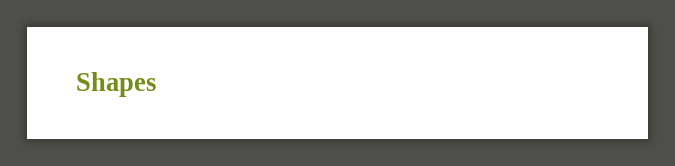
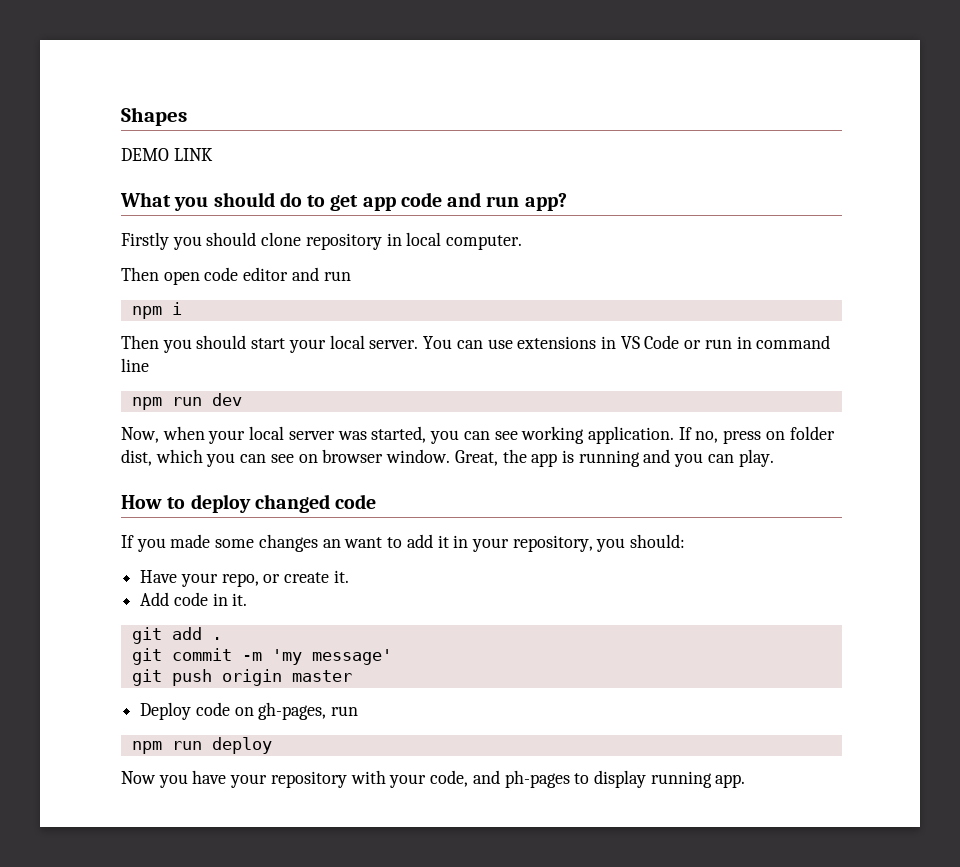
(156, 84) none -> [121,148,213,161] [120,192,567,211] [121,232,523,250] [121,267,351,285] [131,302,182,319] [121,335,831,353] [121,358,149,372] [131,393,242,410] [121,426,835,444] [121,449,774,467] [121,494,377,513] [121,534,686,552] [140,570,349,587] [140,592,248,606] [131,627,222,644] [131,648,392,665] [131,669,352,686] [140,702,359,720] [131,737,272,754] [121,770,746,788] // DEMO LINK // What you should do to get app code and run app? // Firstly you should clone repository in local computer. // Then open code editor and run // npm i // Then you should start your local server. You can use extensions in VS Code or run in command line // npm run dev // Now, when your local server was started, you can see working application. If no, press on folder dist, which you can see on browser window. Great, the app is running and you can play. // How to deploy changed code // If you made some changes an want to add it in your repository, you should: // Have your repo, or create it. // Add code in it. // git add . // git commit -m 'my message' // git push origin master // Deploy code on gh-pages, run // npm run deploy // Now you have your repository with your code, and ph-pages to display running app.

